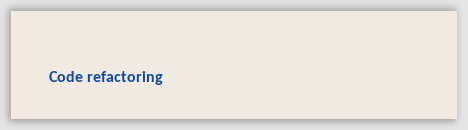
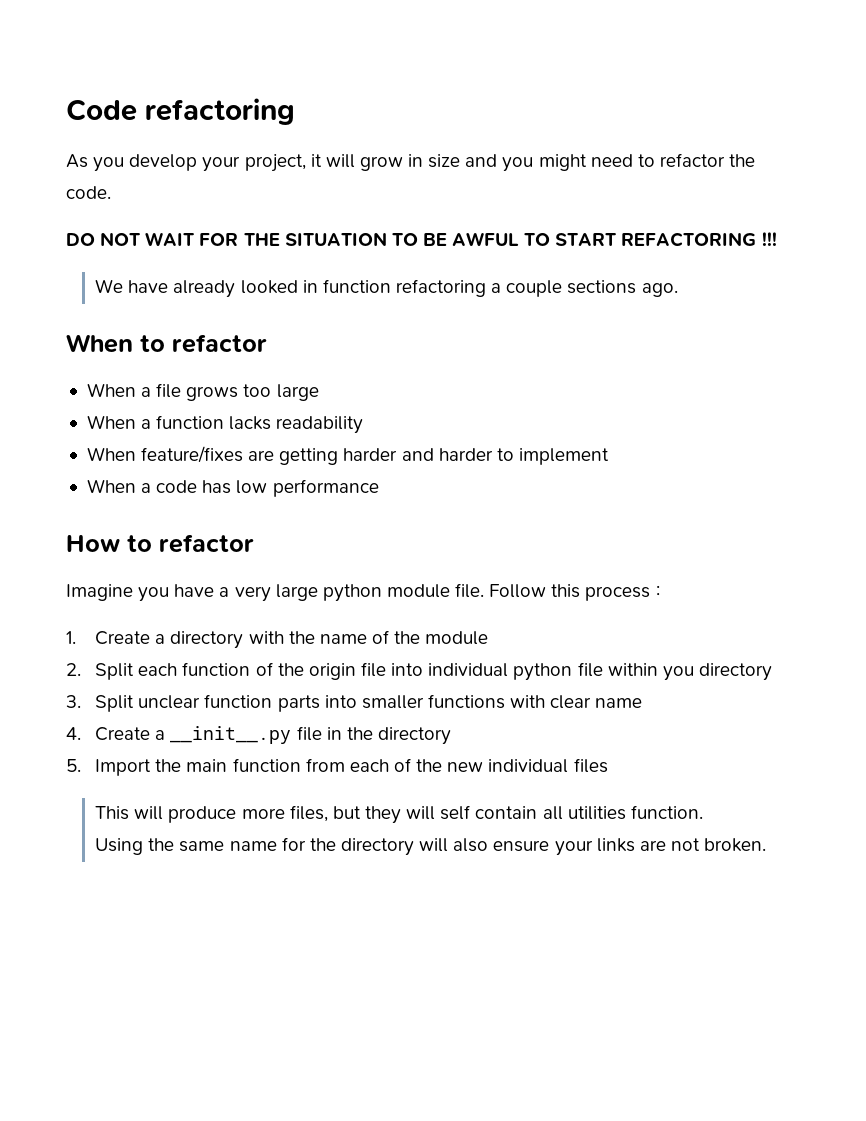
(164, 78) none -> [66,153,756,172] [66,186,111,199] [66,232,777,247] [95,279,678,298] [66,334,267,353] [86,383,319,401] [86,415,364,434] [86,446,609,465] [86,479,379,497] [66,534,254,553] [66,583,660,602] [66,630,489,649] [66,662,772,681] [66,694,643,712] [66,726,452,745] [66,758,608,776] [95,805,703,824] [95,837,767,856] // As you develop your project, it will grow in size and you might need to refactor the code. // DO NOT WAIT FOR THE SITUATION TO BE AWFUL TO START REFACTORING !!! // We have already looked in function refactoring a couple sections ago. // When to refactor // When a file grows too large // When a function lacks readability // When feature/fixes are getting harder and harder to implement // When a code has low performance // How to refactor // Imagine you have a very large python module file. Follow this process : // 1. Create a directory with the name of the module // 2. Split each function of the origin file into individual python file within you directory // 3. Split unclear function parts into smaller functions with clear name // 4. Create a __init__.py file in the directory // 5. Import the main function from each of the new individual files // This will produce more files, but they will self contain all utilities function. // Using the same name for the directory will also ensure your links are not broken.

